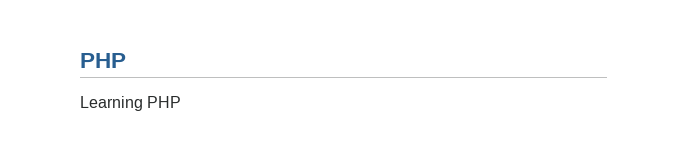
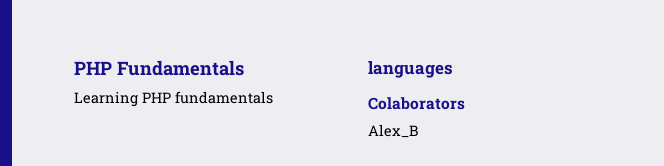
[80,53,126,68] PHP -> [74,60,244,76] PHP Fundamentals
(182, 102) none -> [175,91,273,104] [368,61,453,78] [368,97,465,110] [368,124,418,138] fundamentals // languages // Colaborators // Alex_B

